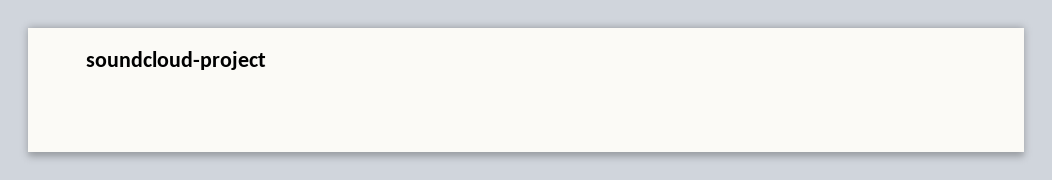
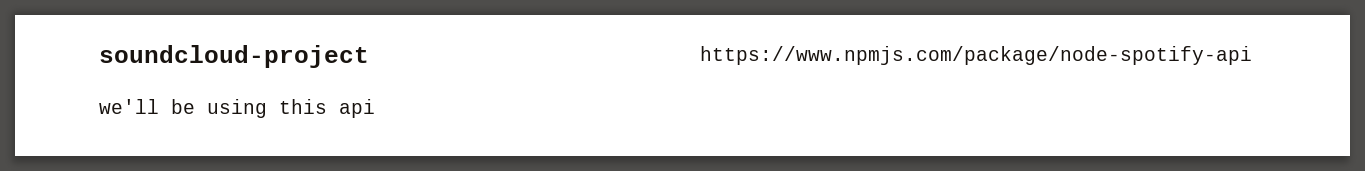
(266, 60) none -> [99,99,375,118] [700,46,1252,65] // we'll be using this api https://www.npmjs.com/package/node-spotify-api

